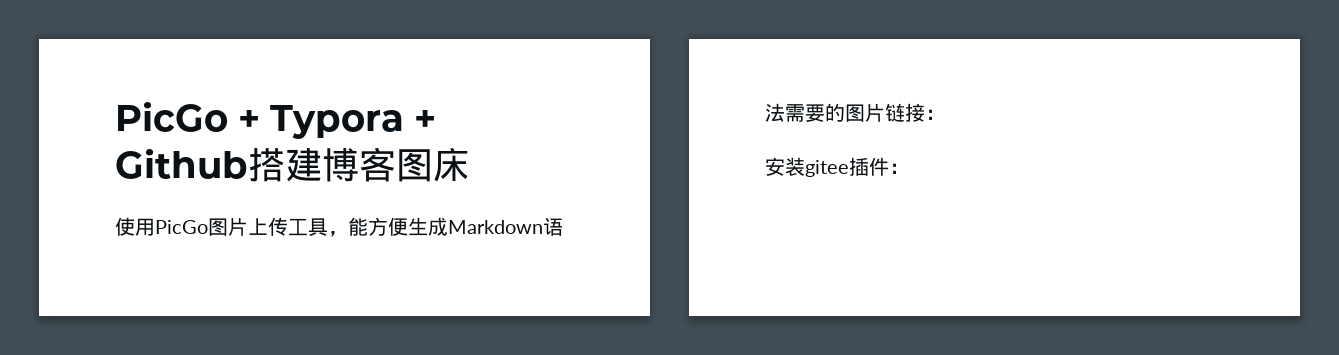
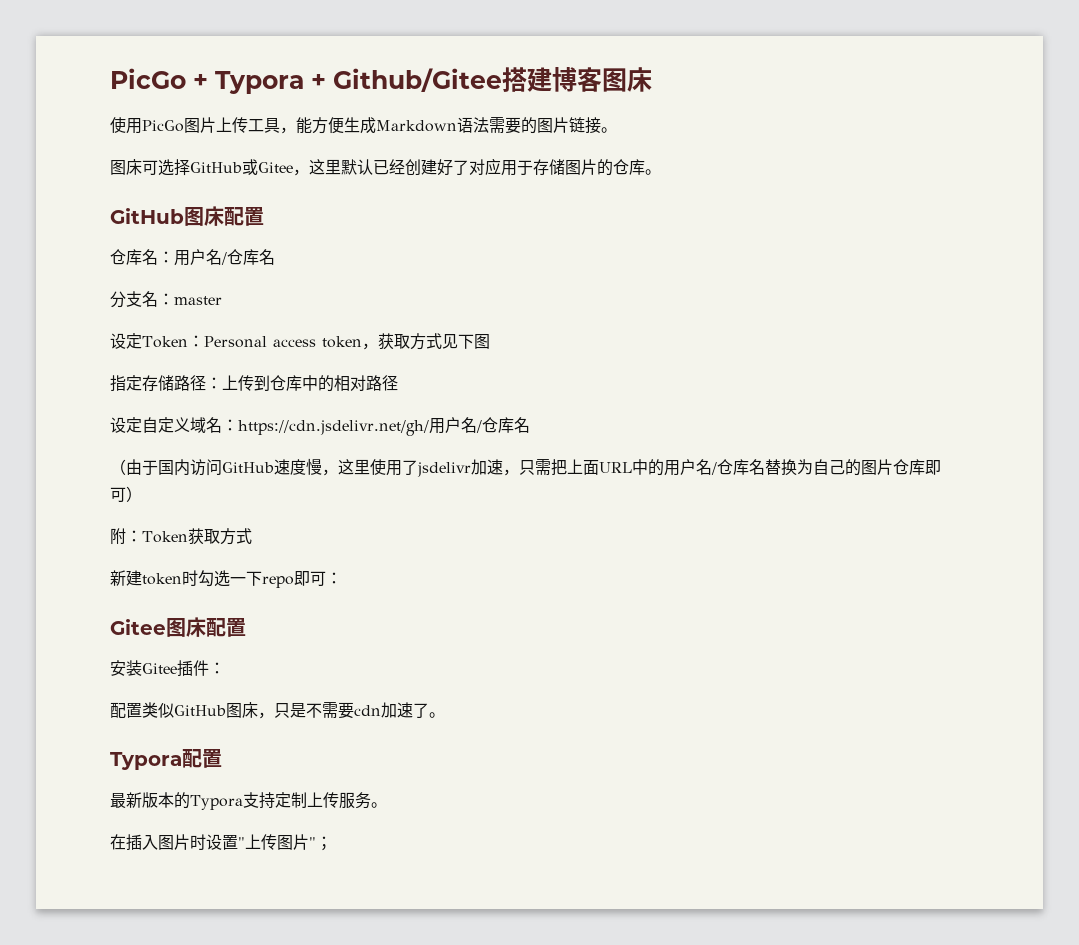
[115,149,248,179] Github -> [333,68,502,92] Github/Gitee
[925,109,945,120] ： -> [601,127,617,133] [110,158,661,176] [110,206,264,226] [110,249,275,266] [110,291,222,308] [110,333,490,350] [110,375,398,392] [110,417,530,436] [110,458,941,477] [110,486,142,502] [110,528,252,545] [110,570,342,588] [110,617,246,637] 。 // 图床可选择GitHub或Gitee，这里默认已经创建好了对应用于存储图片的仓库。 // GitHub图床配置 // 仓库名：用户名/仓库名 // 分支名：master // 设定Token：Personal access token，获取方式见下图 // 指定存储路径：上传到仓库中的相对路径 // 设定自定义域名：https://cdn.jsdelivr.net/gh/用户名/仓库名 // （由于国内访问GitHub速度慢，这里使用了jsdelivr加速，只需把上面URL中的用户名/仓库名替换为自己的图片仓库即可） // 附：Token获取方式 // 新建token时勾选一下repo即可： // Gitee图床配置
[805,160,849,177] gitee -> [142,663,177,674] Gitee
(909, 168) none -> [110,702,445,719] [110,749,222,770] [110,792,387,810] [110,834,332,851] // 配置类似GitHub图床，只是不需要cdn加速了。 // Typora配置 // 最新版本的Typora支持定制上传服务。 // 在插入图片时设置"上传图片"；

